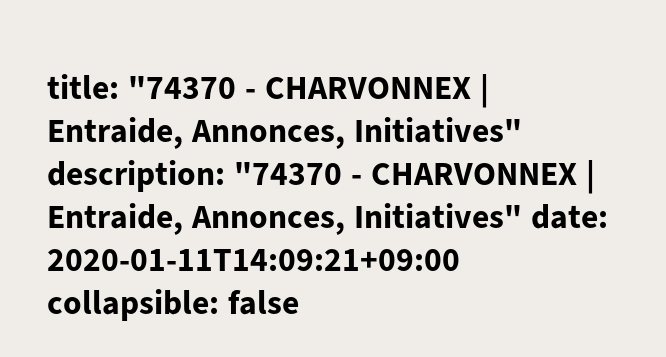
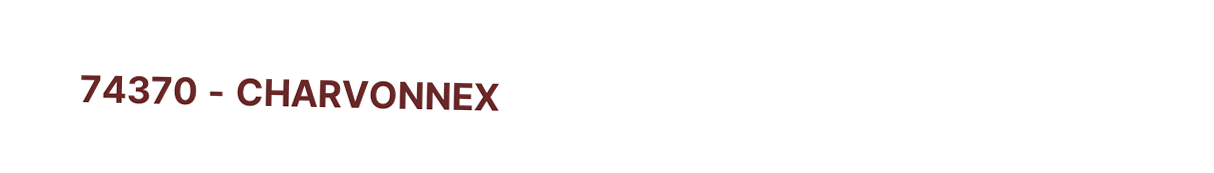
[47,74,490,108] [47,117,523,149] [47,160,596,194] [47,203,609,235] [47,249,460,271] [47,289,300,321] title: "74370 - CHARVONNEX | Entraide, Annonces, Initiatives" description: "74370 - CHARVONNEX | Entraide, Annonces, Initiatives" date: 2020-01-11T14:09:21+09:00 collapsible: false -> [79,74,501,112] 74370 - CHARVONNEX

